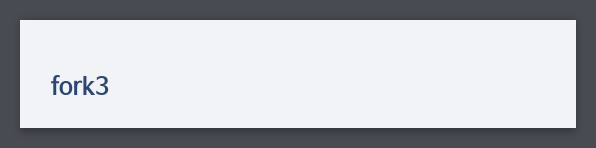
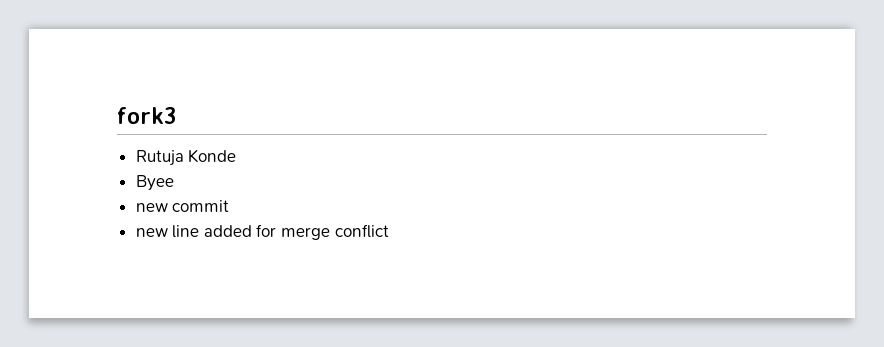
(109, 85) none -> [135,149,237,166] [135,175,174,191] [135,200,230,212] [135,224,389,240] // Rutuja Konde // Byee // new commit // new line added for merge conflict

